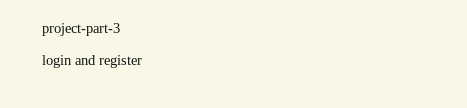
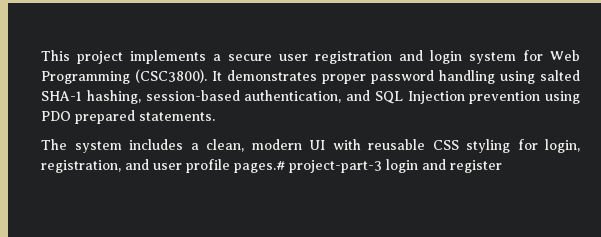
(42, 29) none -> [41,50,580,64] [41,69,580,84] [41,90,580,104] [41,110,215,124] [41,139,580,153] [41,159,285,173] This project implements a secure user registration and login system for Web Programming (CSC3800). It demonstrates proper password handling using salted SHA-1 hashing, session-based authentication, and SQL Injection prevention using PDO prepared statements. // The system includes a clean, modern UI with reusable CSS styling for login, registration, and user profile pages.#
(120, 29) // -> (382, 166) none

